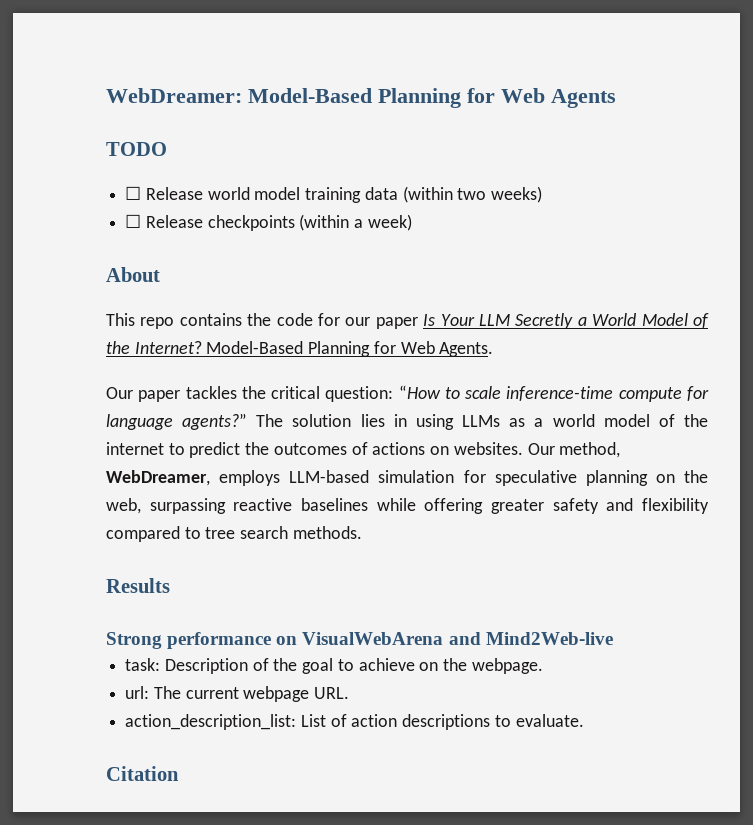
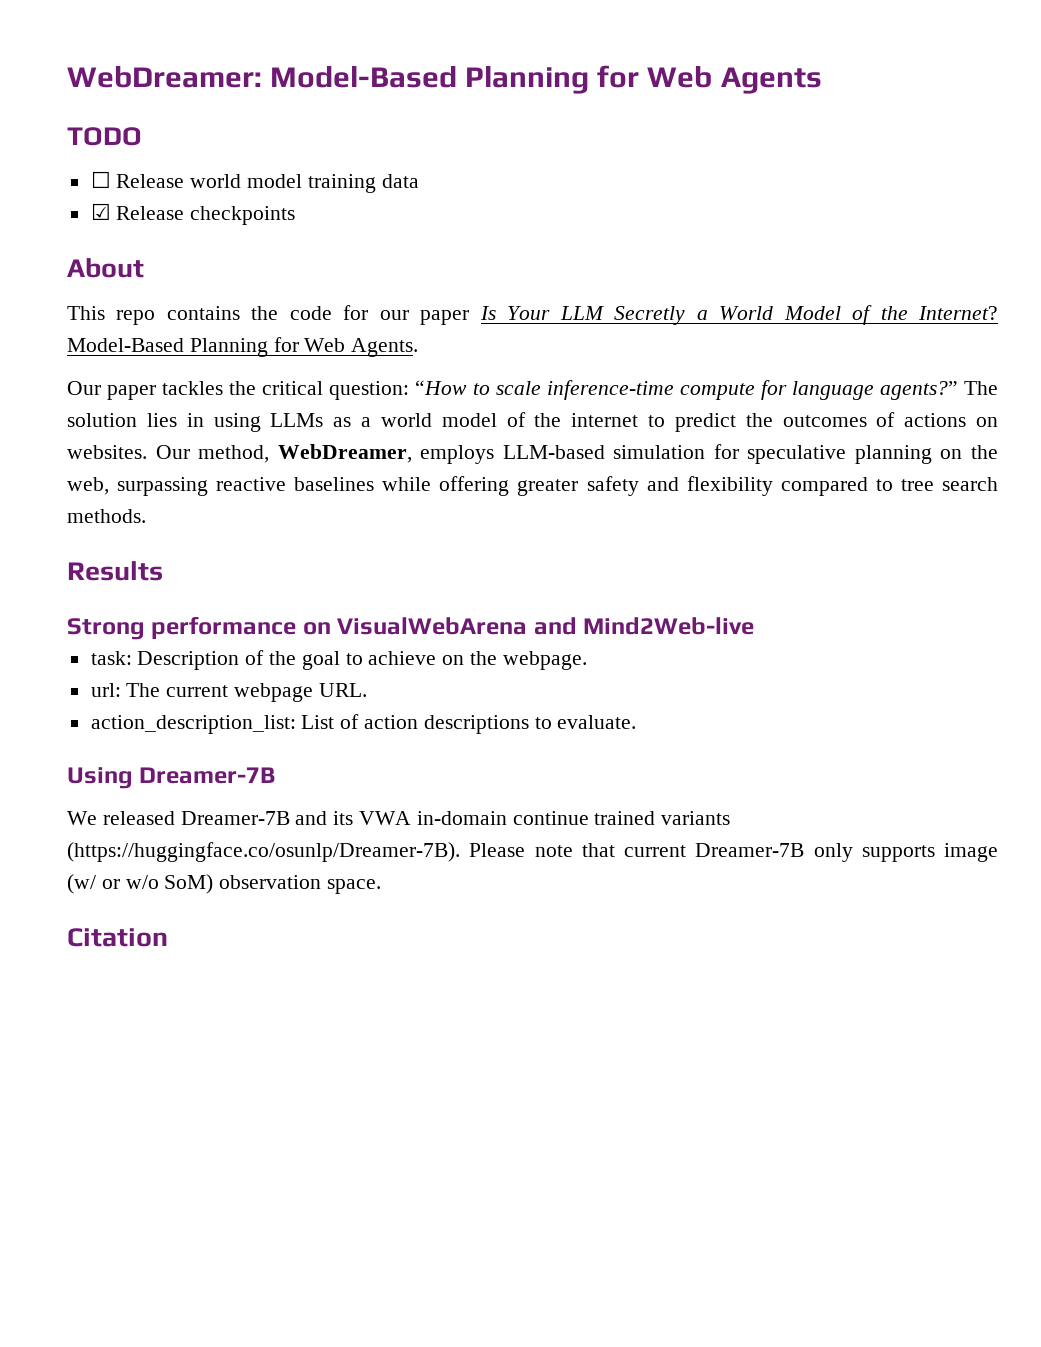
[402,186,543,203] [125,214,142,228] (within two weeks) // ☐ -> [90,203,111,220] // ☑
[299,214,412,231] (within a week) -> (296, 215) none
(584, 720) none -> [67,767,276,789] [67,811,731,825] [67,842,998,862] [67,874,382,894] // Using Dreamer-7B // We released Dreamer-7B and its VWA in-domain continue trained variants (https://huggingface.co/osunlp/Dreamer-7B). Please note that current Dreamer-7B only supports image (w/ or w/o SoM) observation space.

